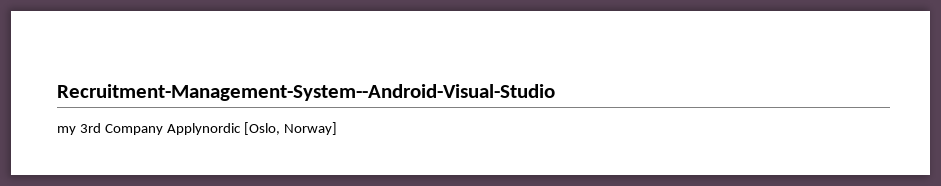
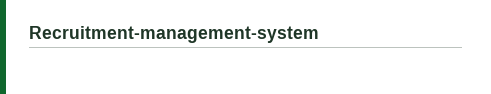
[57,84,555,101] [57,122,337,135] Recruitment-Management-System--Android-Visual-Studio // my 3rd Company Applynordic [Oslo, Norway] -> [29,26,319,43] Recruitment-management-system

